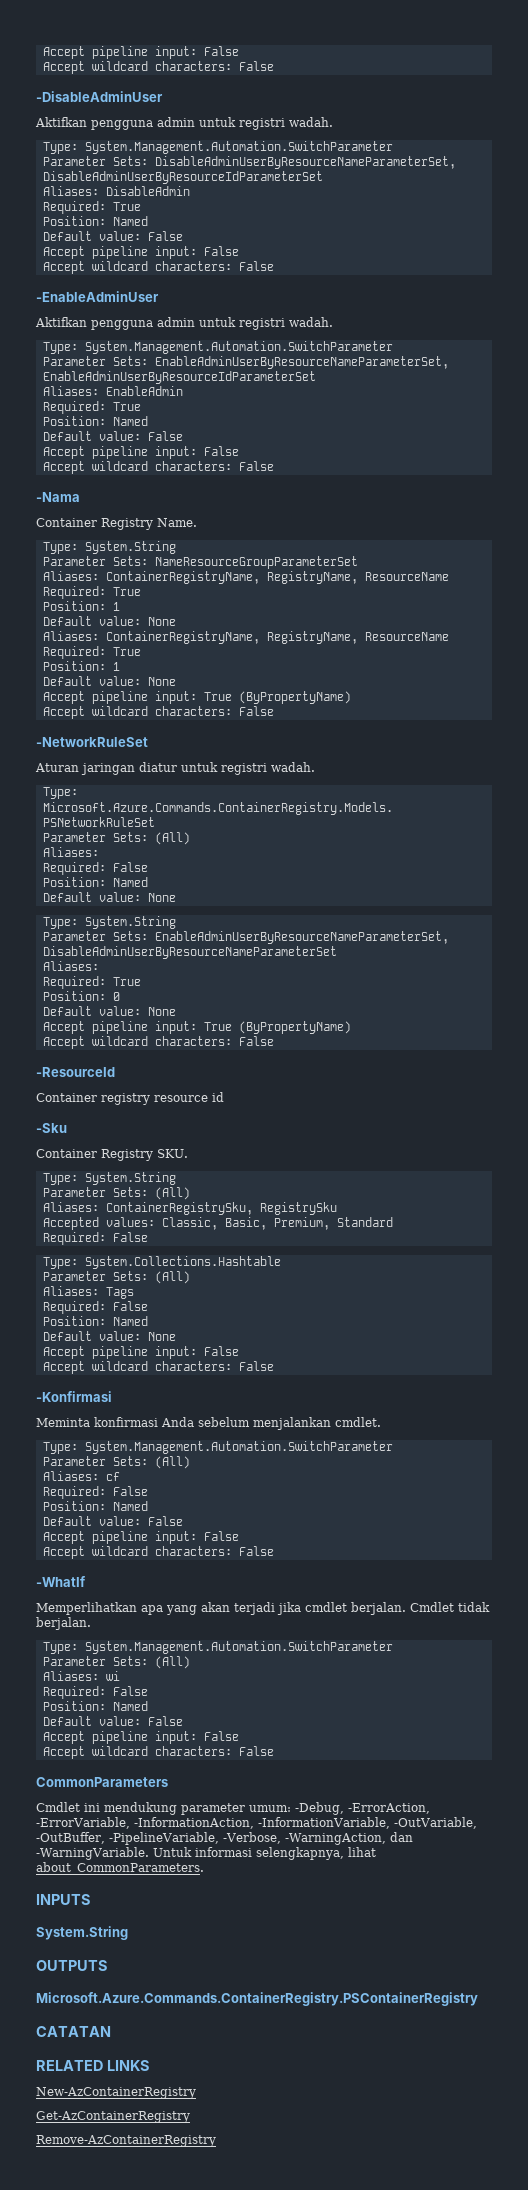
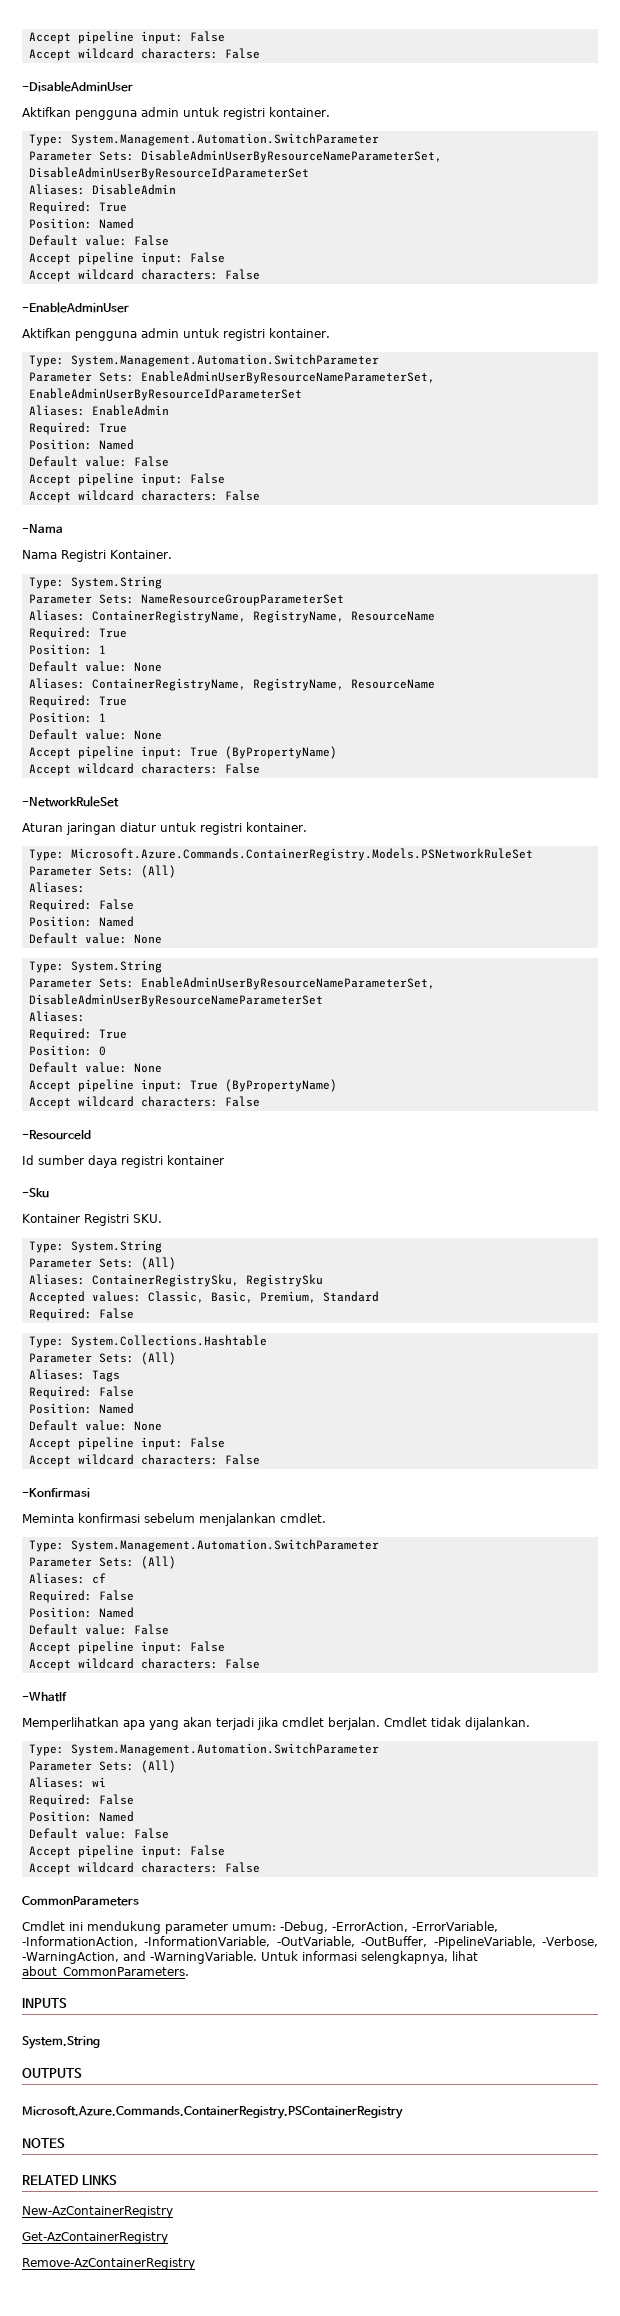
[289,117,333,127] wadah. -> [269,107,330,117] kontainer.
[289,317,333,327] wadah. -> [269,328,330,338] kontainer.
[36,518,197,530] Container Registry Name. -> [22,550,172,562] Nama Registri Kontainer.
[271,762,315,772] wadah. -> [246,822,307,832] kontainer.
[36,1092,224,1105] Container registry resource id -> [22,1155,224,1168] Id sumber daya registri kontainer
[36,1149,153,1161] Container Registry -> [22,1214,129,1226] Kontainer Registri
[161,1417,194,1427] Anda -> (140, 1518) none
[36,1617,91,1630] berjalan. -> [465,1717,530,1730] dijalankan.
[389,1832,413,1842] dan -> [123,1951,146,1961] and
[36,2026,111,2037] CATATAN -> [22,2138,65,2148] NOTES

